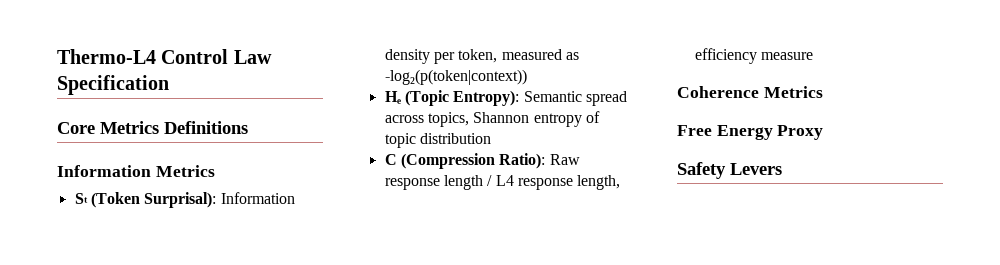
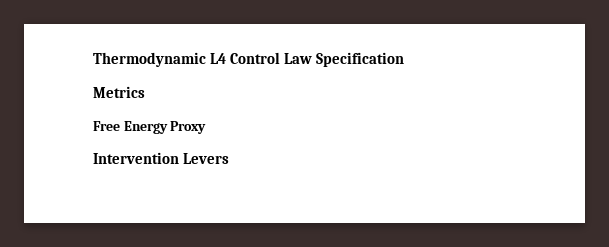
[57,49,156,64] Thermo-L4 -> [93,52,227,67] Thermodynamic L4
[57,121,248,134] [57,165,215,177] [74,192,295,208] [384,49,579,64] [384,69,527,85] [384,90,627,106] [384,111,600,127] [384,133,491,148] [384,153,580,169] [384,175,621,190] [694,48,813,64] [677,86,759,98] Core Metrics Definitions // Information Metrics // Sₜ (Token Surprisal): Information density per token, measured as -log₂(p(token|context)) // Hₑ (Topic Entropy): Semantic spread across topics, Shannon entropy of topic distribution // C (Compression Ratio): Raw response length / L4 response length, efficiency measure // Coherence -> (405, 59) none
[677,162,726,179] Safety -> [93,152,179,164] Intervention

